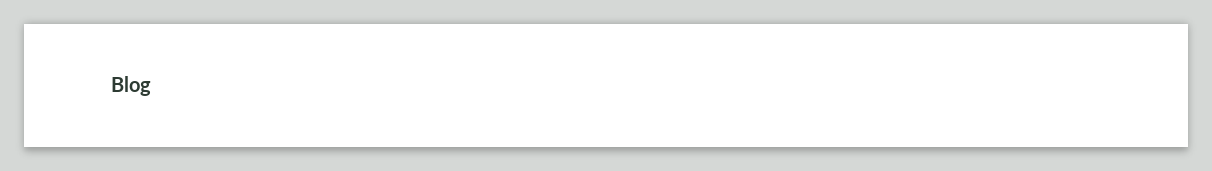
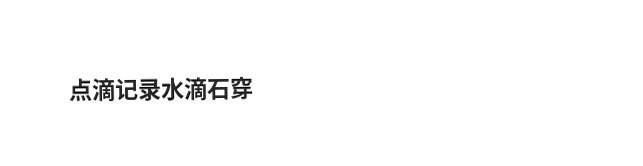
[111,76,151,96] Blog -> [68,76,254,102] 点滴记录水滴石穿

